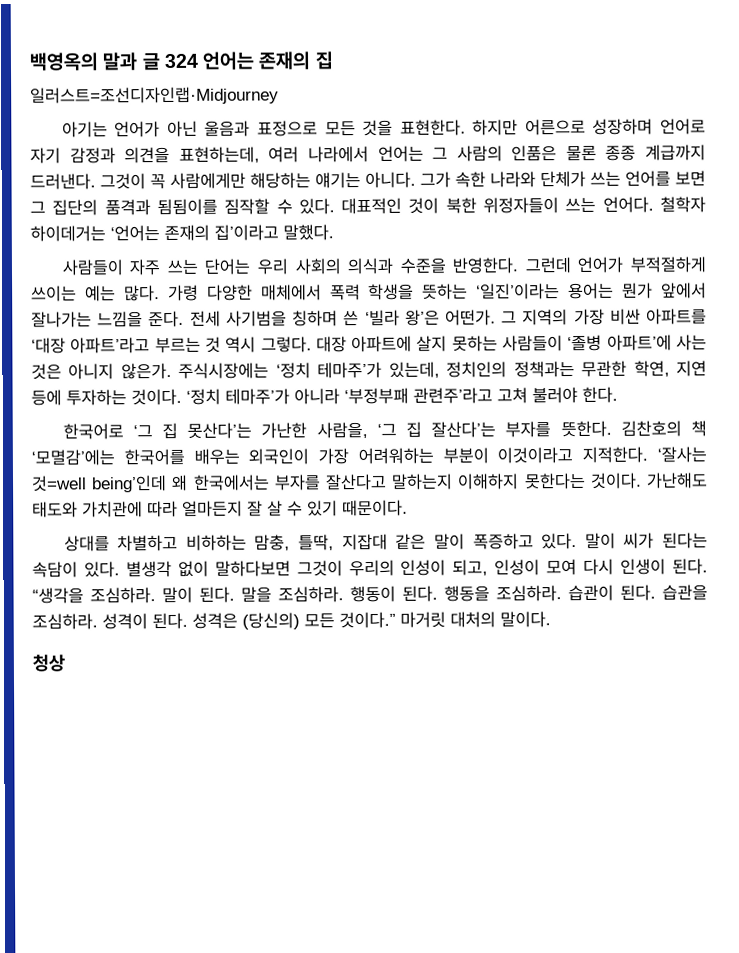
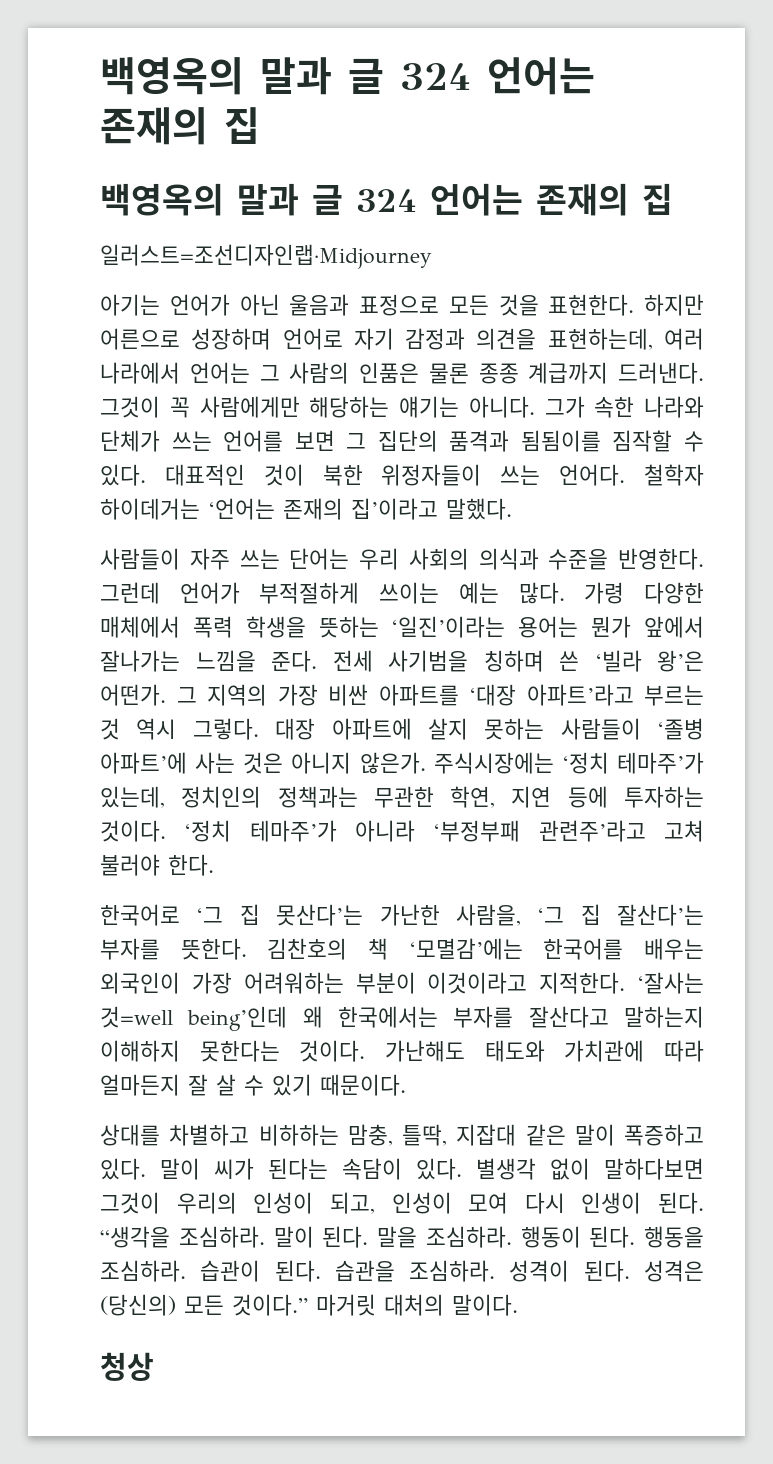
[29,51,334,71] 백영옥의 말과 글 324 언어는 존재의 집 -> [100,57,595,95] [100,107,260,145] [100,183,673,216] 백영옥의 말과 글 324 언어는 존재의 집 // 백영옥의 말과 글 324 언어는 존재의 집

